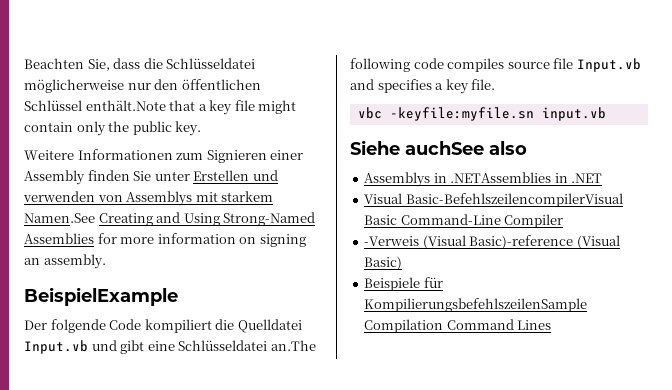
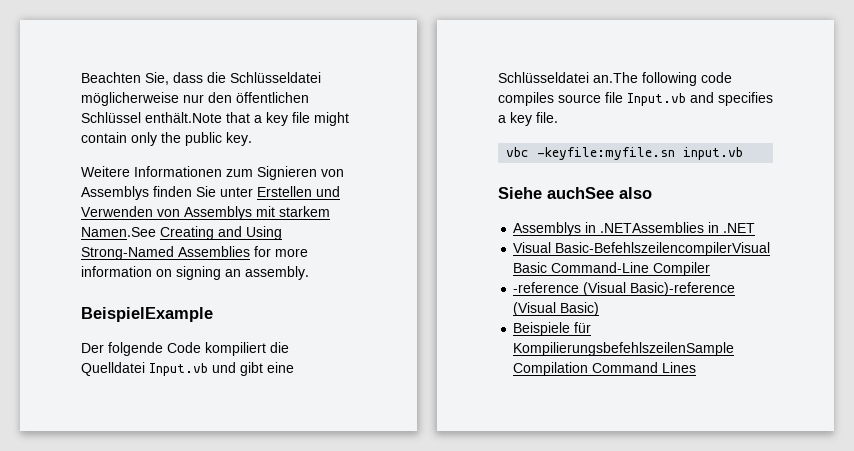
[270,150,304,160] [24,170,85,185] einer Assembly -> [321,169,344,177] [81,186,149,200] von Assemblys
[23,191,95,202] verwenden -> [81,206,153,217] Verwenden
[364,236,420,246] -Verweis -> [513,282,580,293] -reference

